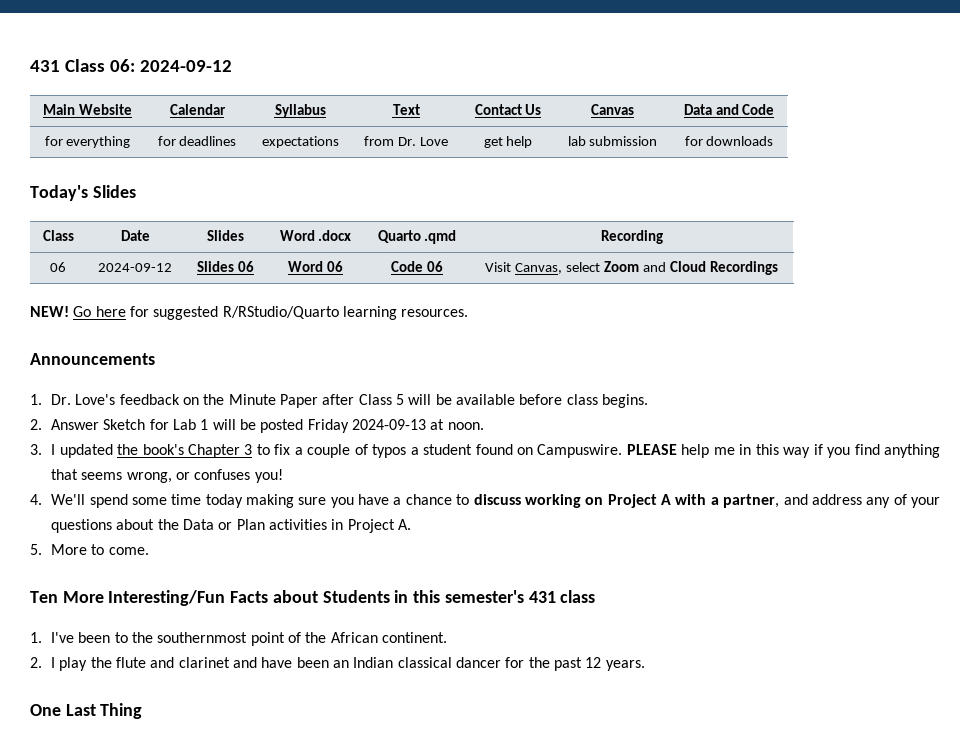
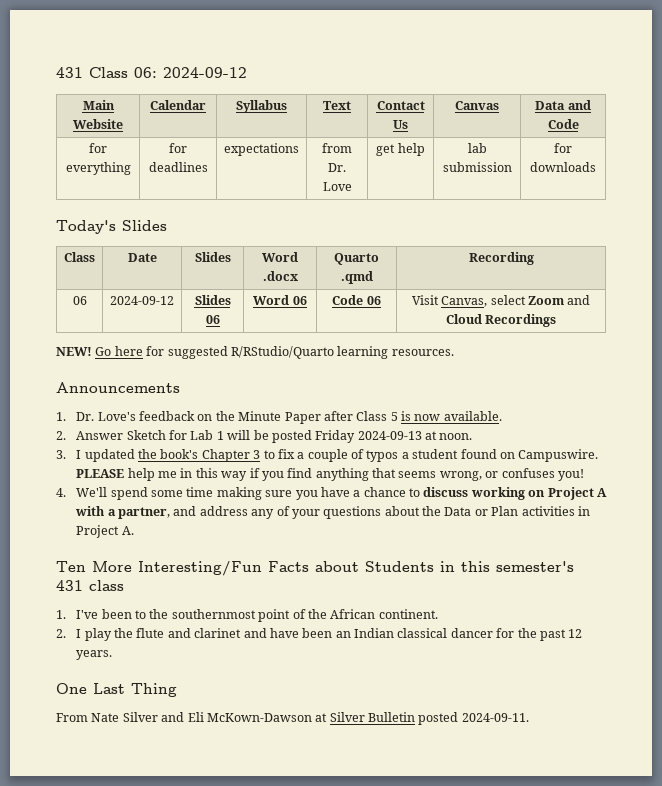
[408,394,648,408] will be available before class begins. -> [401,411,502,421] is now available.
[205,494,243,508] today -> (214, 492) none
[30,544,149,555] // 5. More to come. -> (134, 530) none
(143, 711) none -> [56,712,529,725] // From Nate Silver and Eli McKown-Dawson at Silver Bulletin posted 2024-09-11.

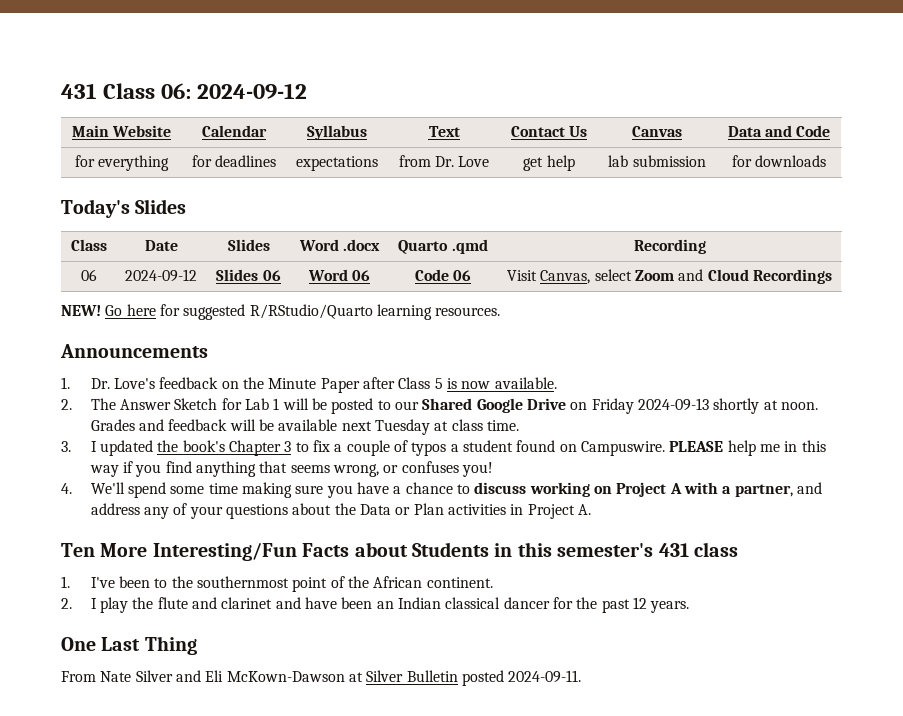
(66, 435) none -> [90,398,116,410] The
(312, 436) none -> [377,398,588,413] to our Shared Google Drive on
(422, 435) none -> [713,398,760,414] shortly
(473, 436) none -> [90,419,519,435] Grades and feedback will be available next Tuesday at class time.

